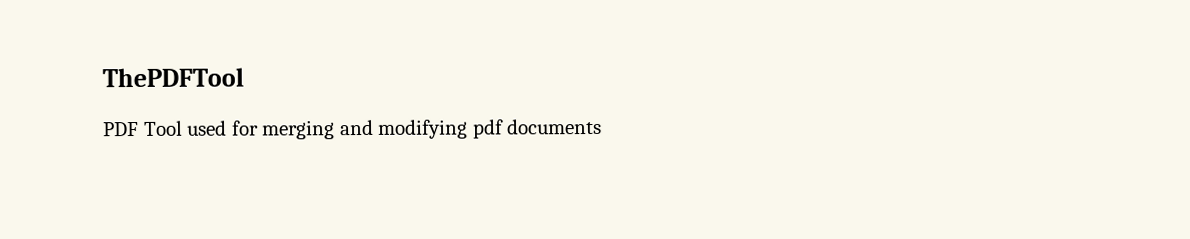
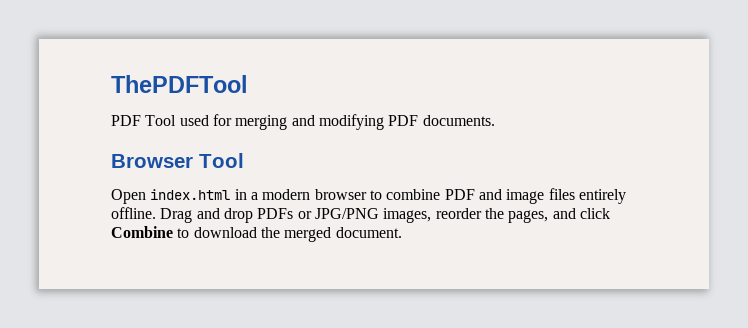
[471,118,603,139] pdf documents -> [388,115,495,126] [111,153,244,168] [111,188,626,204] [111,207,610,223] [111,226,402,242] PDF documents. // Browser Tool // Open index.html in a modern browser to combine PDF and image files entirely offline. Drag and drop PDFs or JPG/PNG images, reorder the pages, and click Combine to download the merged document.

